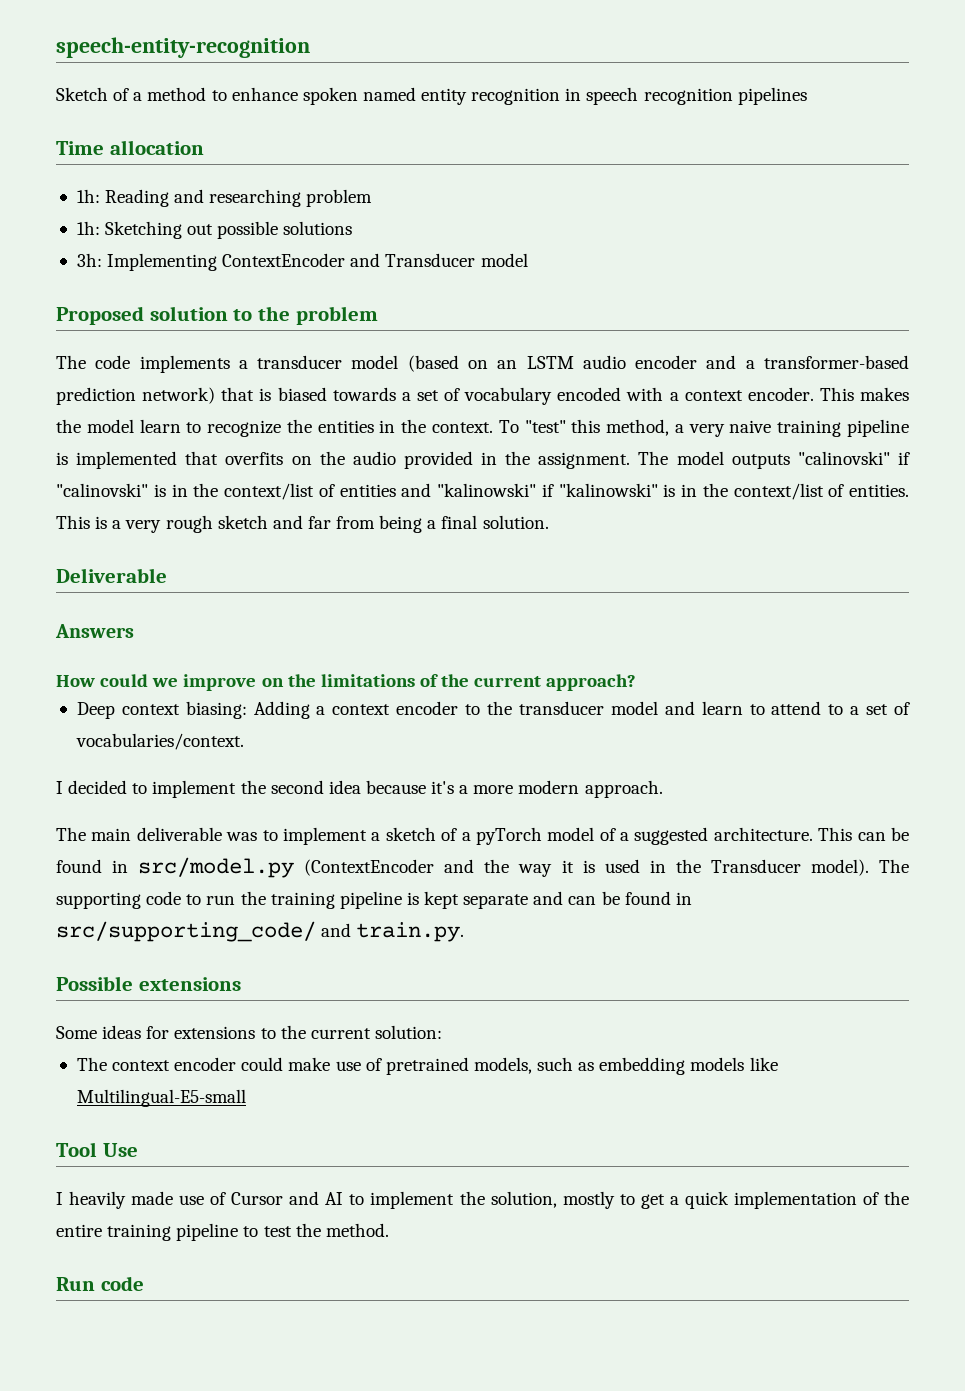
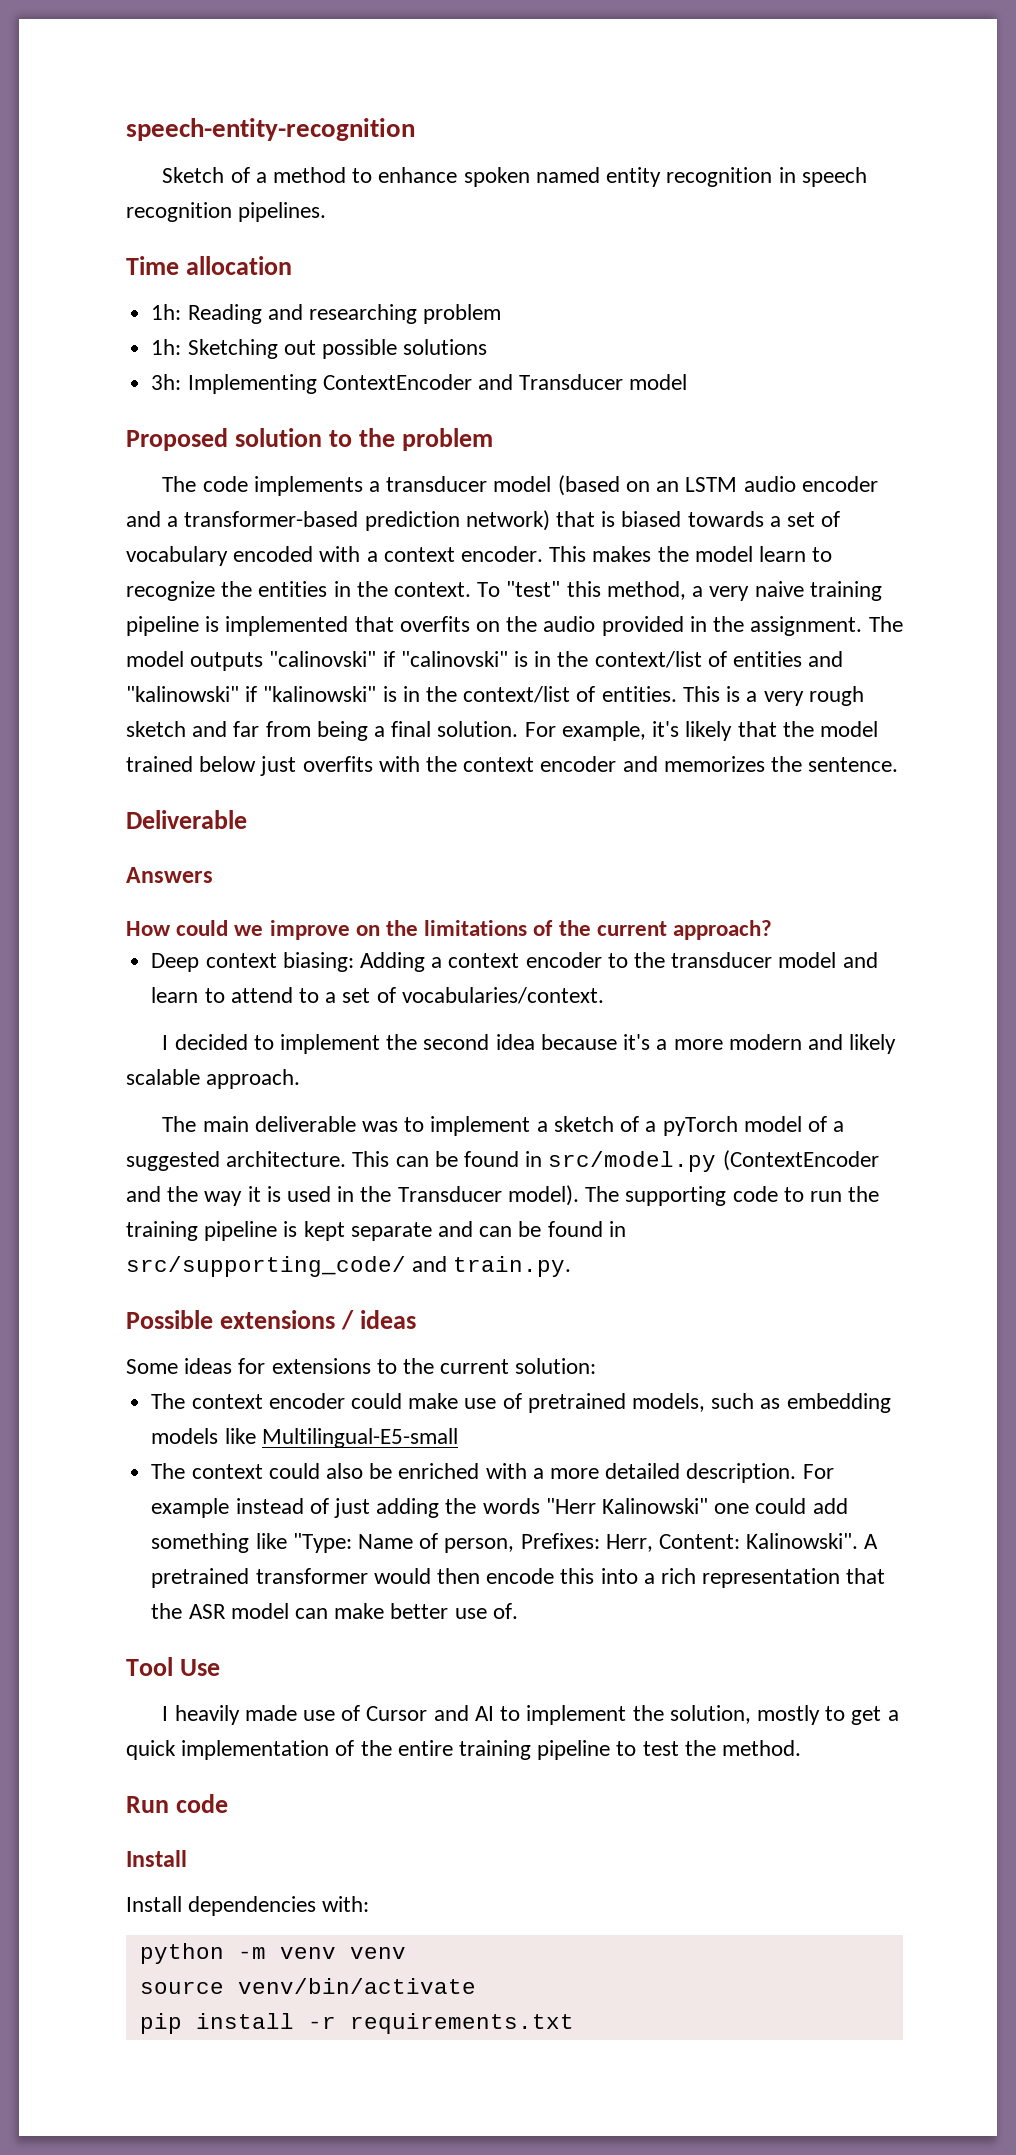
[737,87,807,105] pipelines -> [238,202,327,222] pipelines.
(549, 522) none -> [524,721,878,741] [126,756,899,776] For example, it's likely that the model trained below just overfits with the context encoder and memorizes the sentence.
(580, 787) none -> [807,1034,897,1054] [126,1069,200,1085] and likely scalable
(241, 984) none -> [340,1310,416,1330] / ideas
(246, 1098) none -> [151,1463,834,1483] [151,1498,848,1518] [151,1533,879,1553] [151,1568,886,1588] [151,1603,518,1619] // The context could also be enriched with a more detailed description. For example instead of just adding the words "Herr Kalinowski" one could add something like "Type: Name of person, Prefixes: Herr, Content: Kalinowski". A pretrained transformer would then encode this into a rich representation that the ASR model can make better use of.
(144, 1283) none -> [126,1850,187,1867] [126,1896,370,1916] [139,1943,406,1964] [139,1978,476,1994] [139,2013,574,2034] // Install // Install dependencies with: // python -m venv venv // source venv/bin/activate // pip install -r requirements.txt

